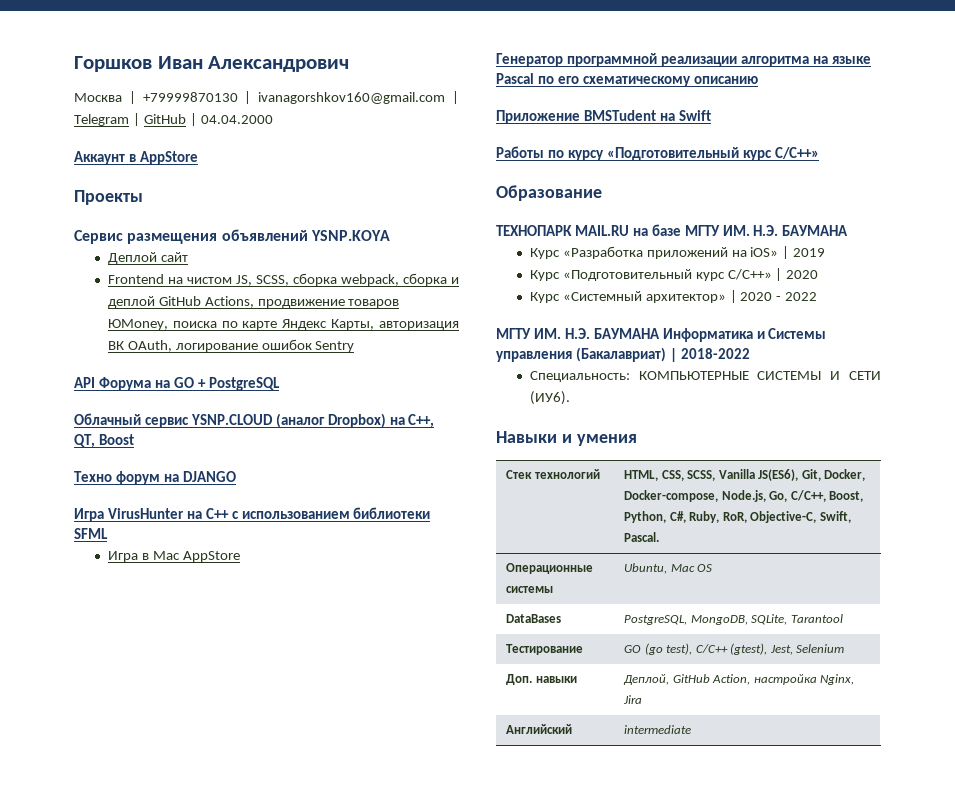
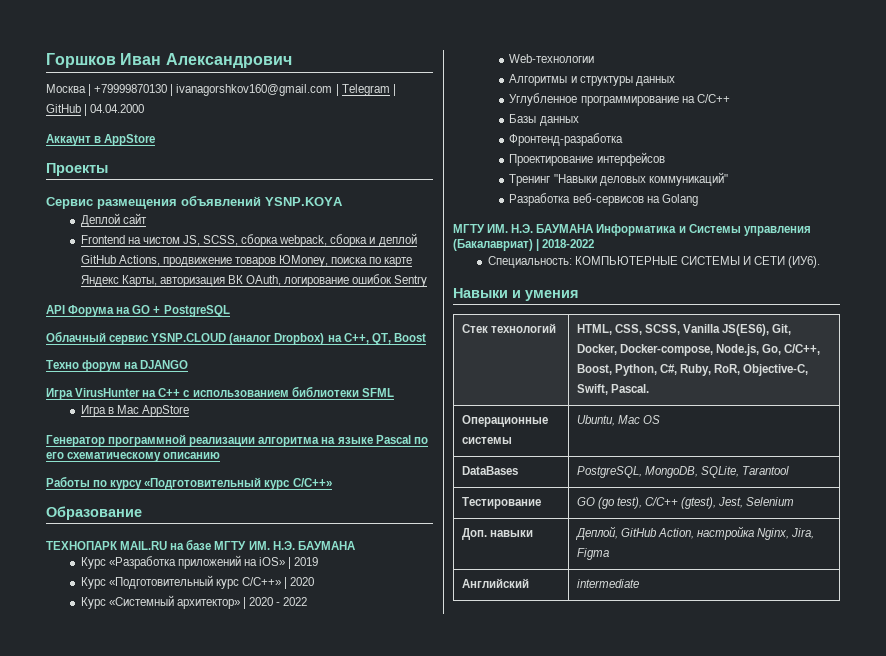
[496,110,711,124] // Приложение BMSTudent на Swift -> (221, 455) none
(818, 296) none -> [509,54,595,63] [509,74,675,86] [509,93,730,106] [509,114,579,126] [509,133,624,146] [509,152,665,166] [509,172,728,186] [509,193,698,206] // Web-технологии // Алгоритмы и структуры данных // Углубленное программирование на C/C++ // Базы данных // Фронтенд-разработка // Проектирование интерфейсов // Тренинг "Навыки деловых коммуникаций" // Разработка веб-сервисов на Golang
[623,695,643,704] Jira -> [791,528,815,539] [576,548,609,560] Jira, Figma

